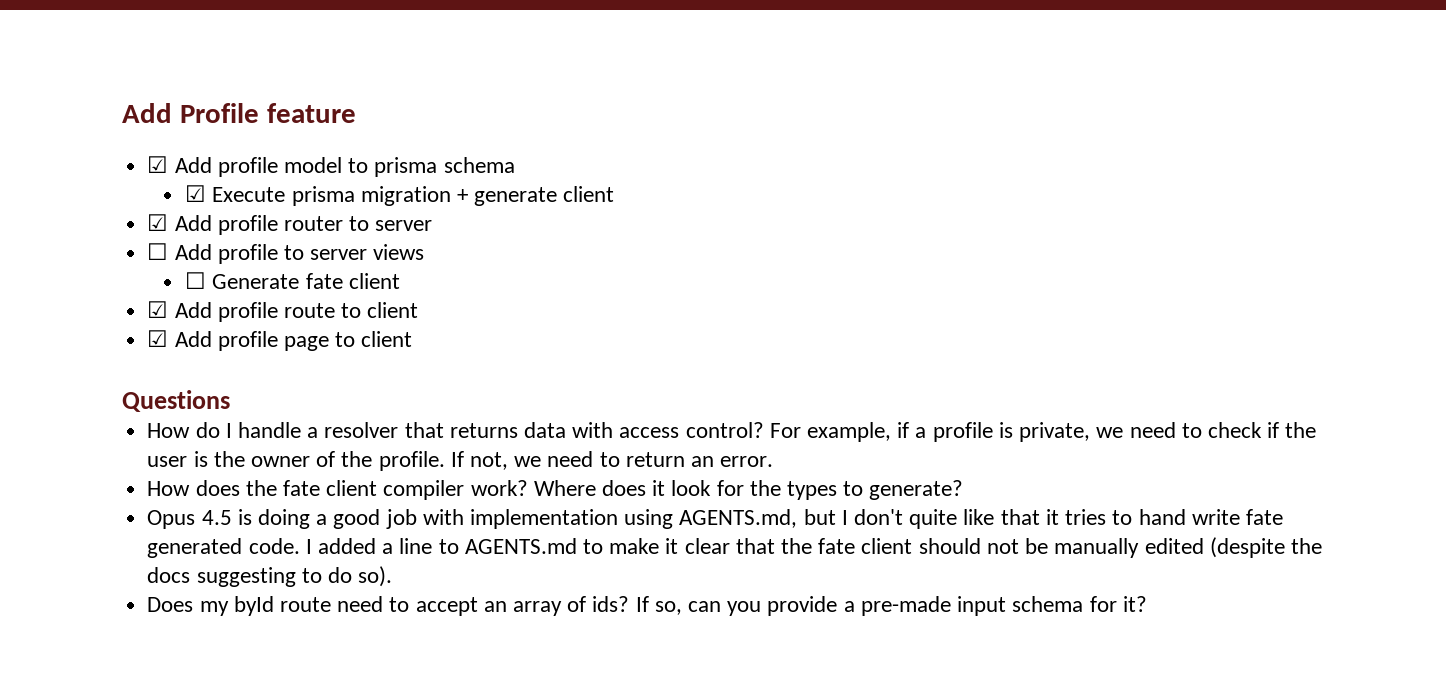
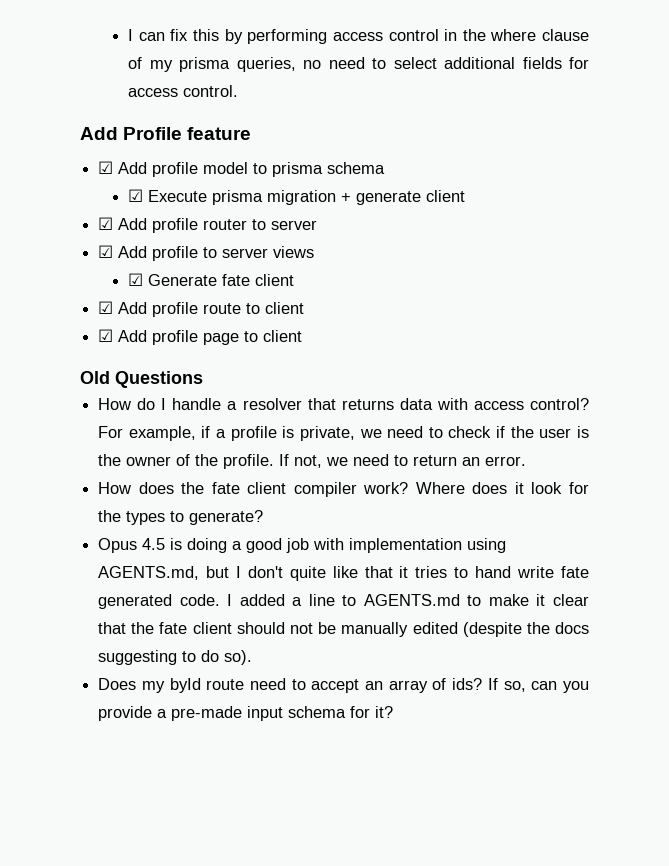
(122, 113) none -> [128,29,589,44] [128,57,589,72] [128,85,239,97] I can fix this by performing access control in the where clause of my prisma queries, no need to select additional fields for access control. //
[147,243,169,260] ☐ -> [98,245,114,258] ☑
[185,272,207,289] ☐ -> [128,273,144,286] ☑
(413, 339) none -> [80,371,110,384] Old

